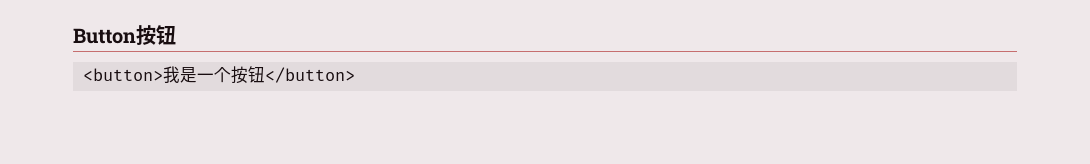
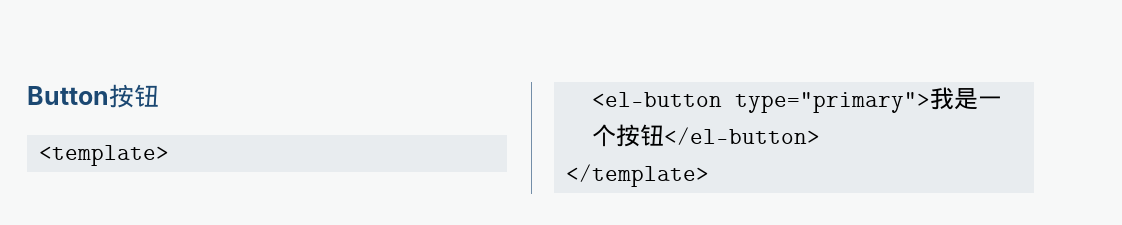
[83,68,164,81] <button> -> [39,145,169,166] [592,92,930,113] <template> // <el-button type="primary">
[265,67,356,83] </button> -> [664,127,820,145] [566,164,709,187] </el-button> // </template>

